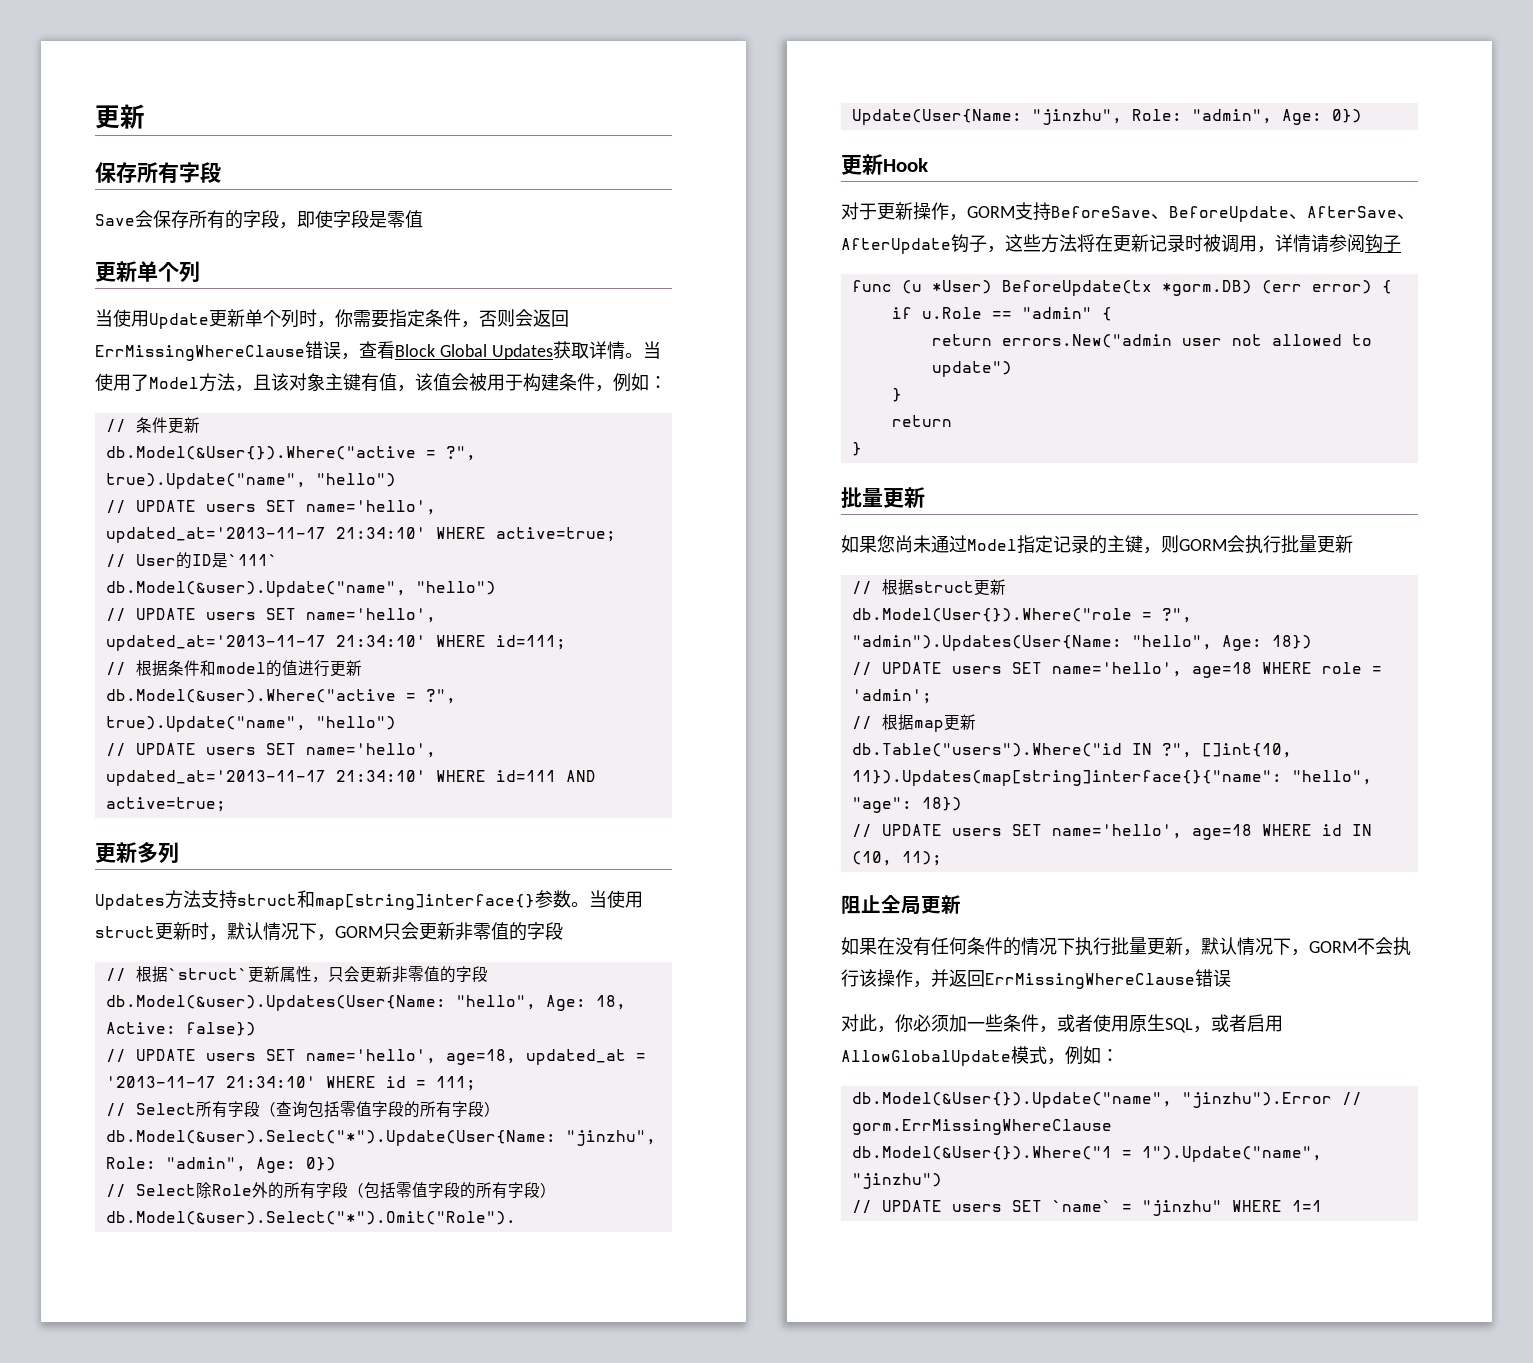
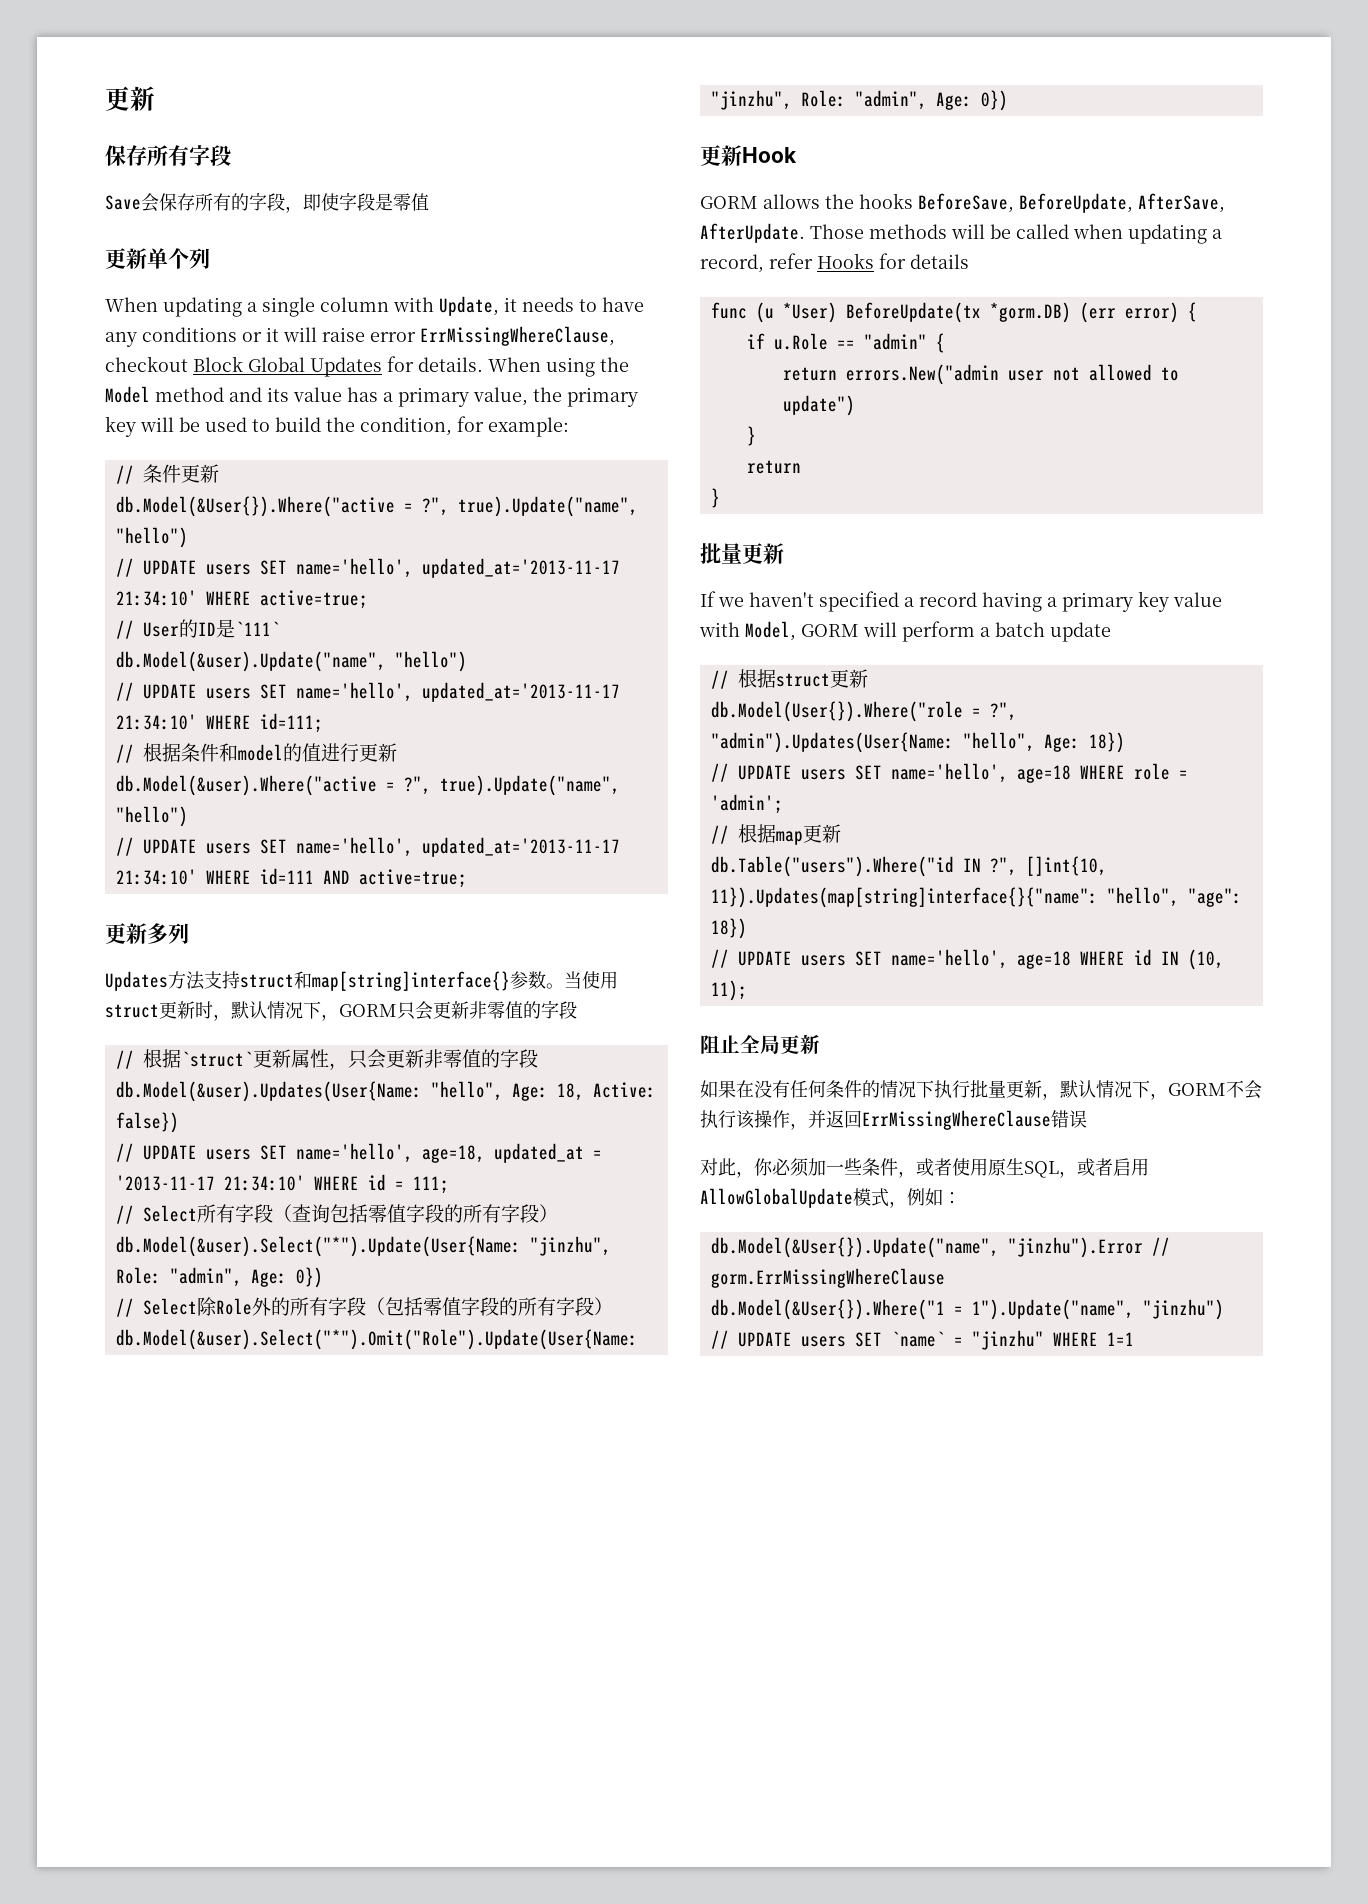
[95,309,569,329] [95,341,661,361] [95,373,667,392] 当使用Update更新单个列时，你需要指定条件，否则会返回ErrMissingWhereClause错误，查看Block Global Updates获取详情。当使用了Model方法，且该对象主键有值，该值会被用于构建条件，例如： -> [105,296,644,317] [105,326,615,347] [105,356,629,377] [105,386,638,407] [105,416,569,437] When updating a single column with Update, it needs to have any conditions or it will raise error ErrMissingWhereClause, checkout Block Global Updates for details. When using the Model method and its value has a primary value, the primary key will be used to build the condition, for example:
[841,202,1415,222] [841,234,1401,254] 对于更新操作，GORM支持BeforeSave、BeforeUpdate、AfterSave、AfterUpdate钩子，这些方法将在更新记录时被调用，详情请参阅钩子 -> [700,193,1225,213] [700,223,1222,244] [700,253,969,273] GORM allows the hooks BeforeSave, BeforeUpdate, AfterSave, AfterUpdate. Those methods will be called when updating a record, refer Hooks for details
[841,535,1353,554] 如果您尚未通过Model指定记录的主键，则GORM会执行批量更新 -> [700,591,1222,612] [699,621,1111,642] If we haven't specified a record having a primary key value with Model, GORM will perform a batch update

